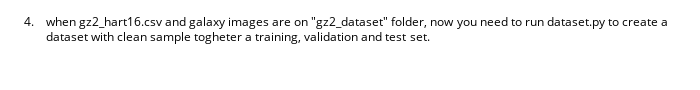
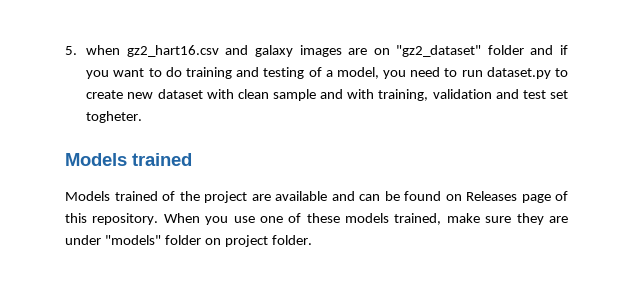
[24,17,34,26] 4. -> [65,46,77,55] 5.
[391,17,455,28] folder, now -> [487,45,568,55] [86,67,379,79] folder and if you want to do training and testing of a model,
[661,20,669,26] a -> [127,92,154,99] new
[193,32,253,44] togheter a -> [320,89,375,99] and with
[409,34,430,41] set. -> [550,90,568,99] [86,111,143,123] [65,153,192,166] [65,191,568,203] [65,213,568,225] [65,235,312,247] set togheter. // Models trained // Models trained of the project are available and can be found on Releases page of this repository. When you use one of these models trained, make sure they are under "models" folder on project folder.

